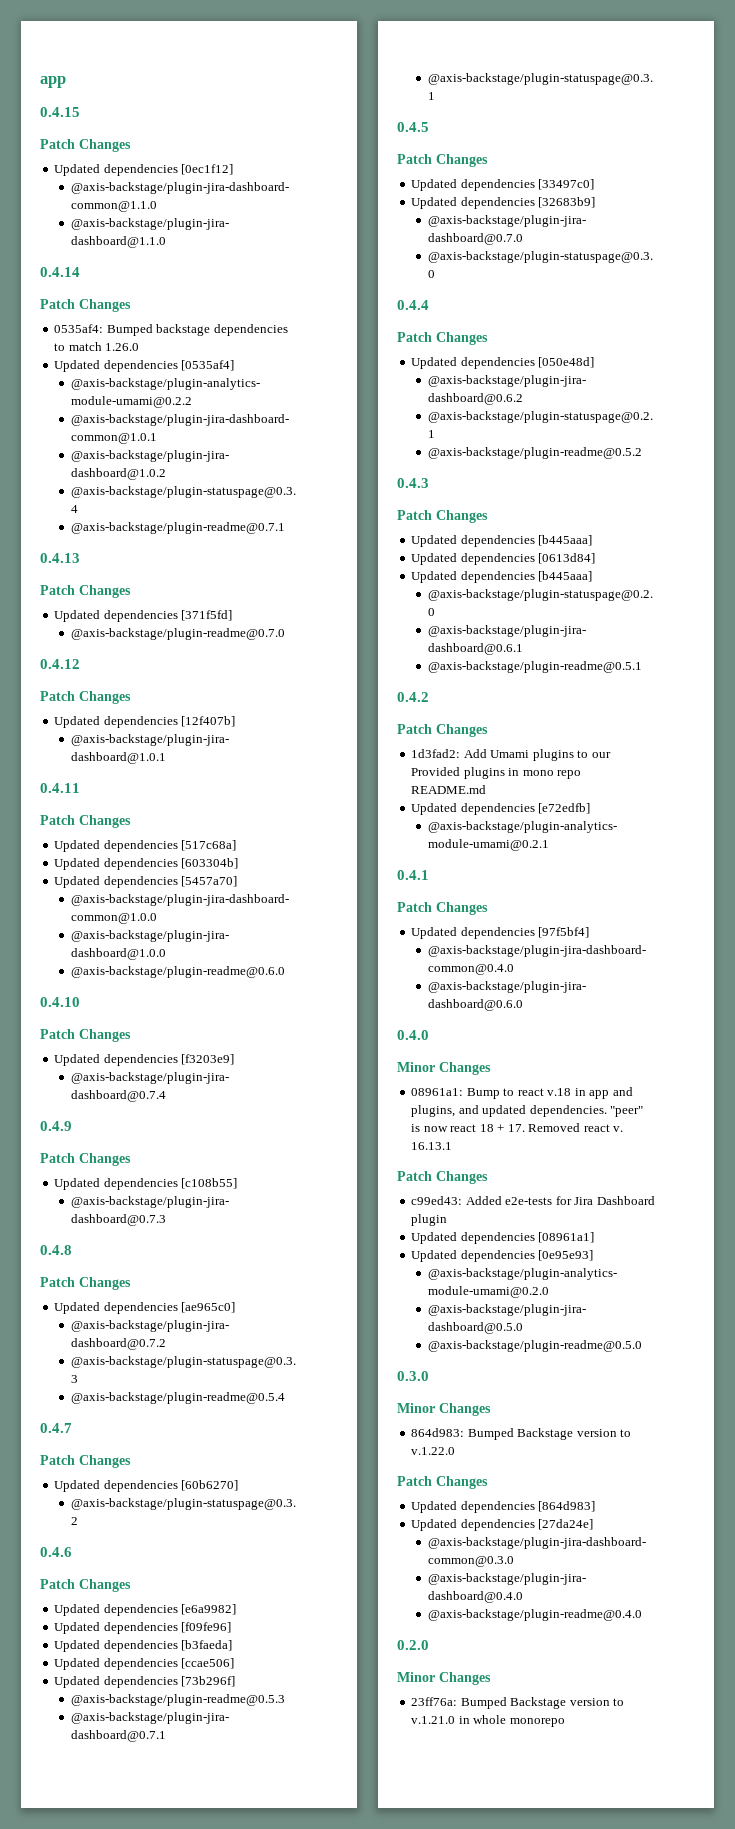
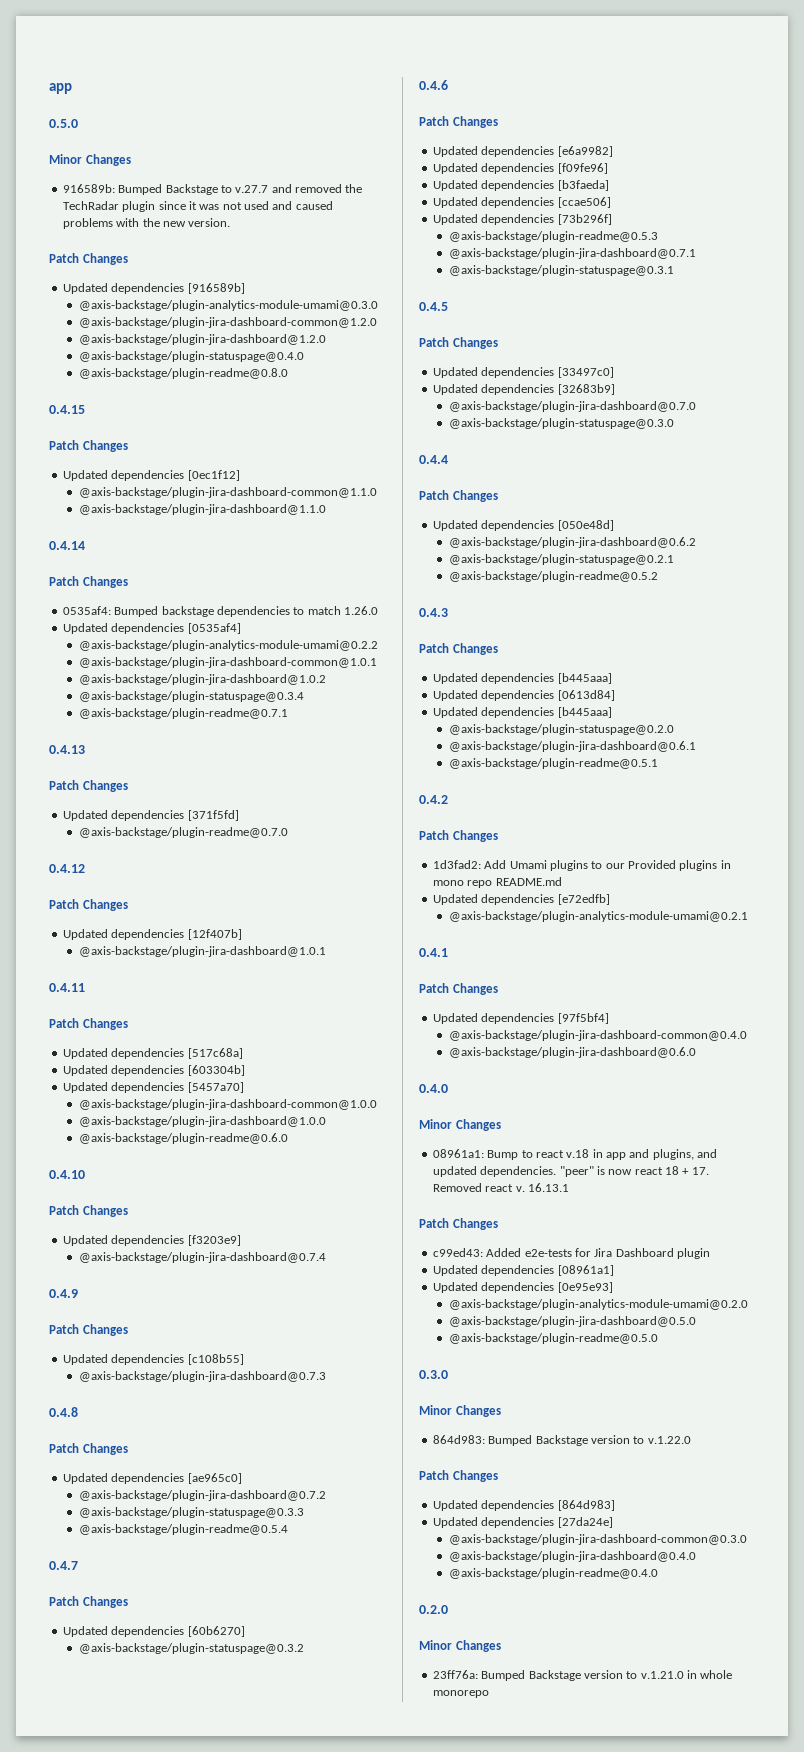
[40,76,66,88] app -> [49,83,72,94] [49,119,78,128] [49,154,131,166] [62,184,363,195] [62,201,333,212] [62,218,231,229] [49,253,128,265] [62,283,245,294] [78,300,378,311] [78,317,377,328] [78,334,326,345] [78,351,304,362] [78,368,288,379] app // 0.5.0 // Minor Changes // 916589b: Bumped Backstage to v.27.7 and removed the TechRadar plugin since it was not used and caused problems with the new version. // Patch Changes // Updated dependencies [916589b] // @axis-backstage/plugin-analytics-module-umami@0.3.0 // @axis-backstage/plugin-jira-dashboard-common@1.2.0 // @axis-backstage/plugin-jira-dashboard@1.2.0 // @axis-backstage/plugin-statuspage@0.4.0 // @axis-backstage/plugin-readme@0.8.0

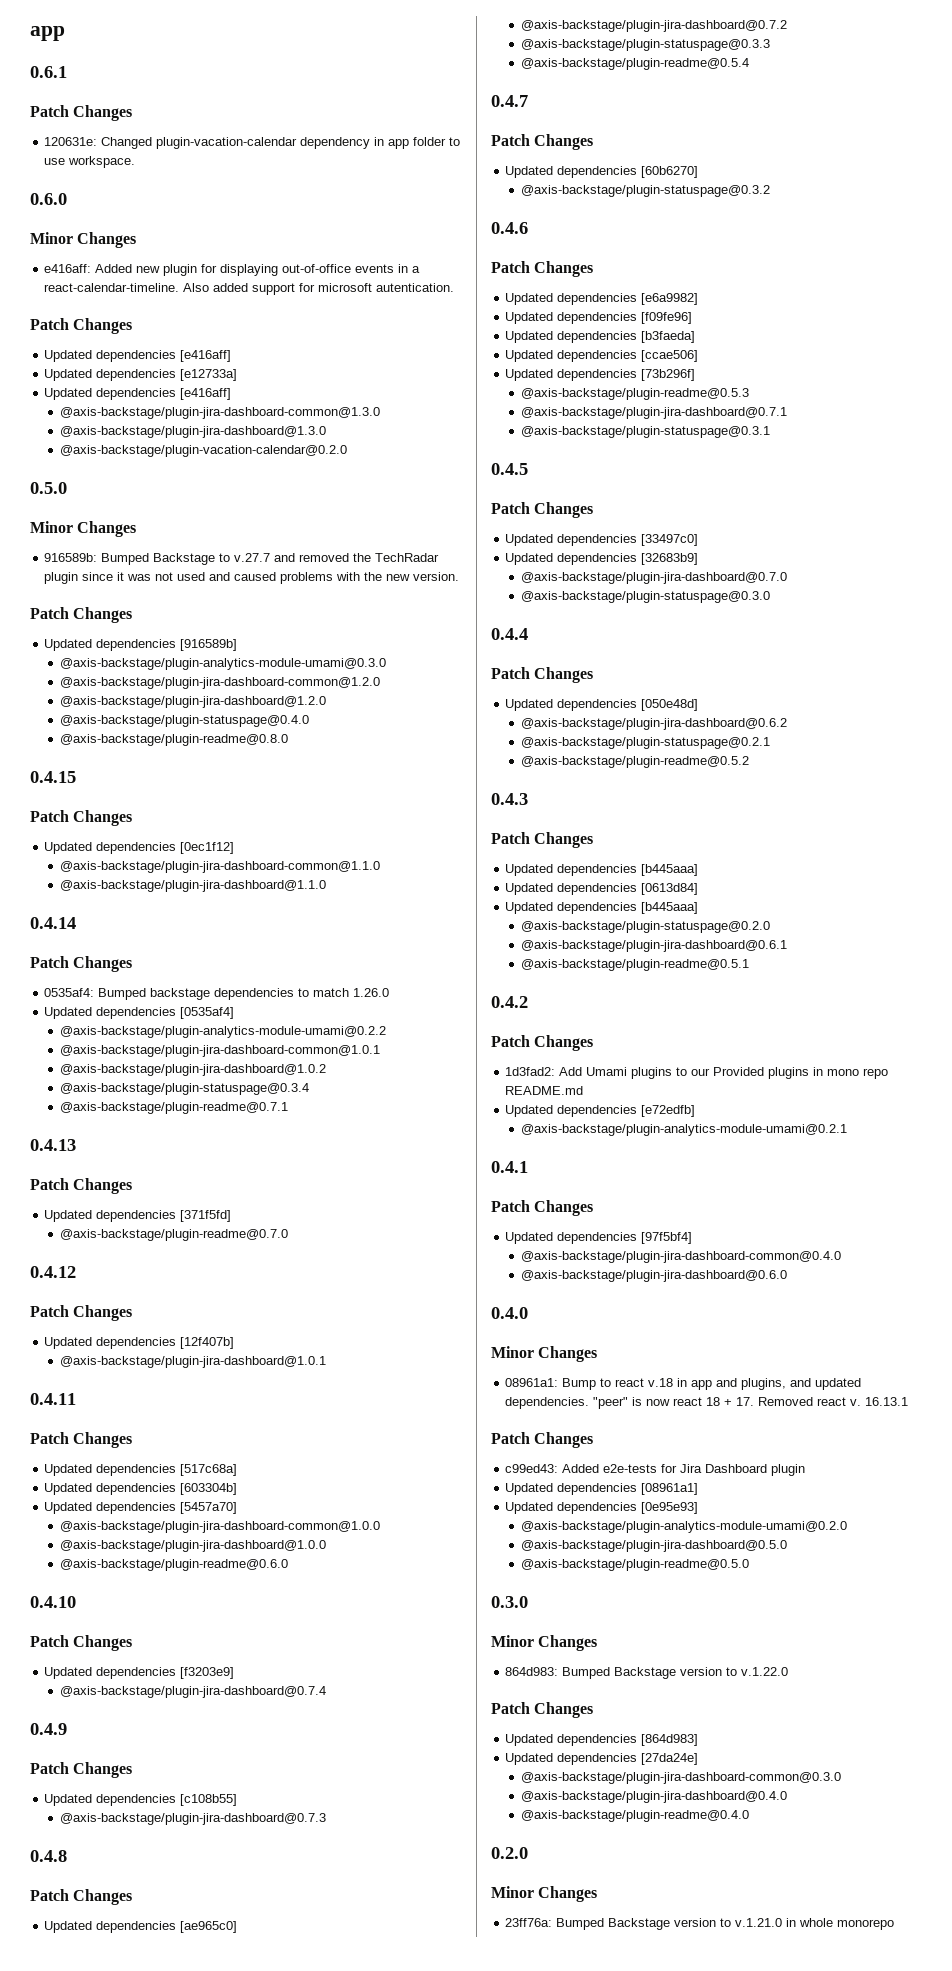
[49,83,72,94] app -> [30,26,65,41] [30,66,67,78] [30,105,133,121] [44,137,461,149] [44,156,136,168] [30,193,67,205] [30,232,137,248] [44,264,421,276] [44,283,455,295] [30,318,133,334] [44,350,232,362] [44,369,238,381] [44,388,232,400] [59,407,380,419] [59,426,326,438] [59,445,347,457] app // 0.6.1 // Patch Changes // 120631e: Changed plugin-vacation-calendar dependency in app folder to use workspace. // 0.6.0 // Minor Changes // e416aff: Added new plugin for displaying out-of-office events in a react-calendar-timeline. Also added support for microsoft autentication. // Patch Changes // Updated dependencies [e416aff] // Updated dependencies [e12733a] // Updated dependencies [e416aff] // @axis-backstage/plugin-jira-dashboard-common@1.3.0 // @axis-backstage/plugin-jira-dashboard@1.3.0 // @axis-backstage/plugin-vacation-calendar@0.2.0

